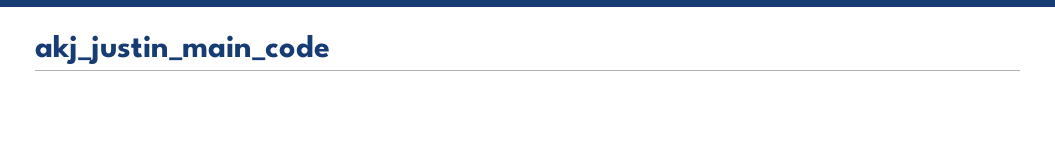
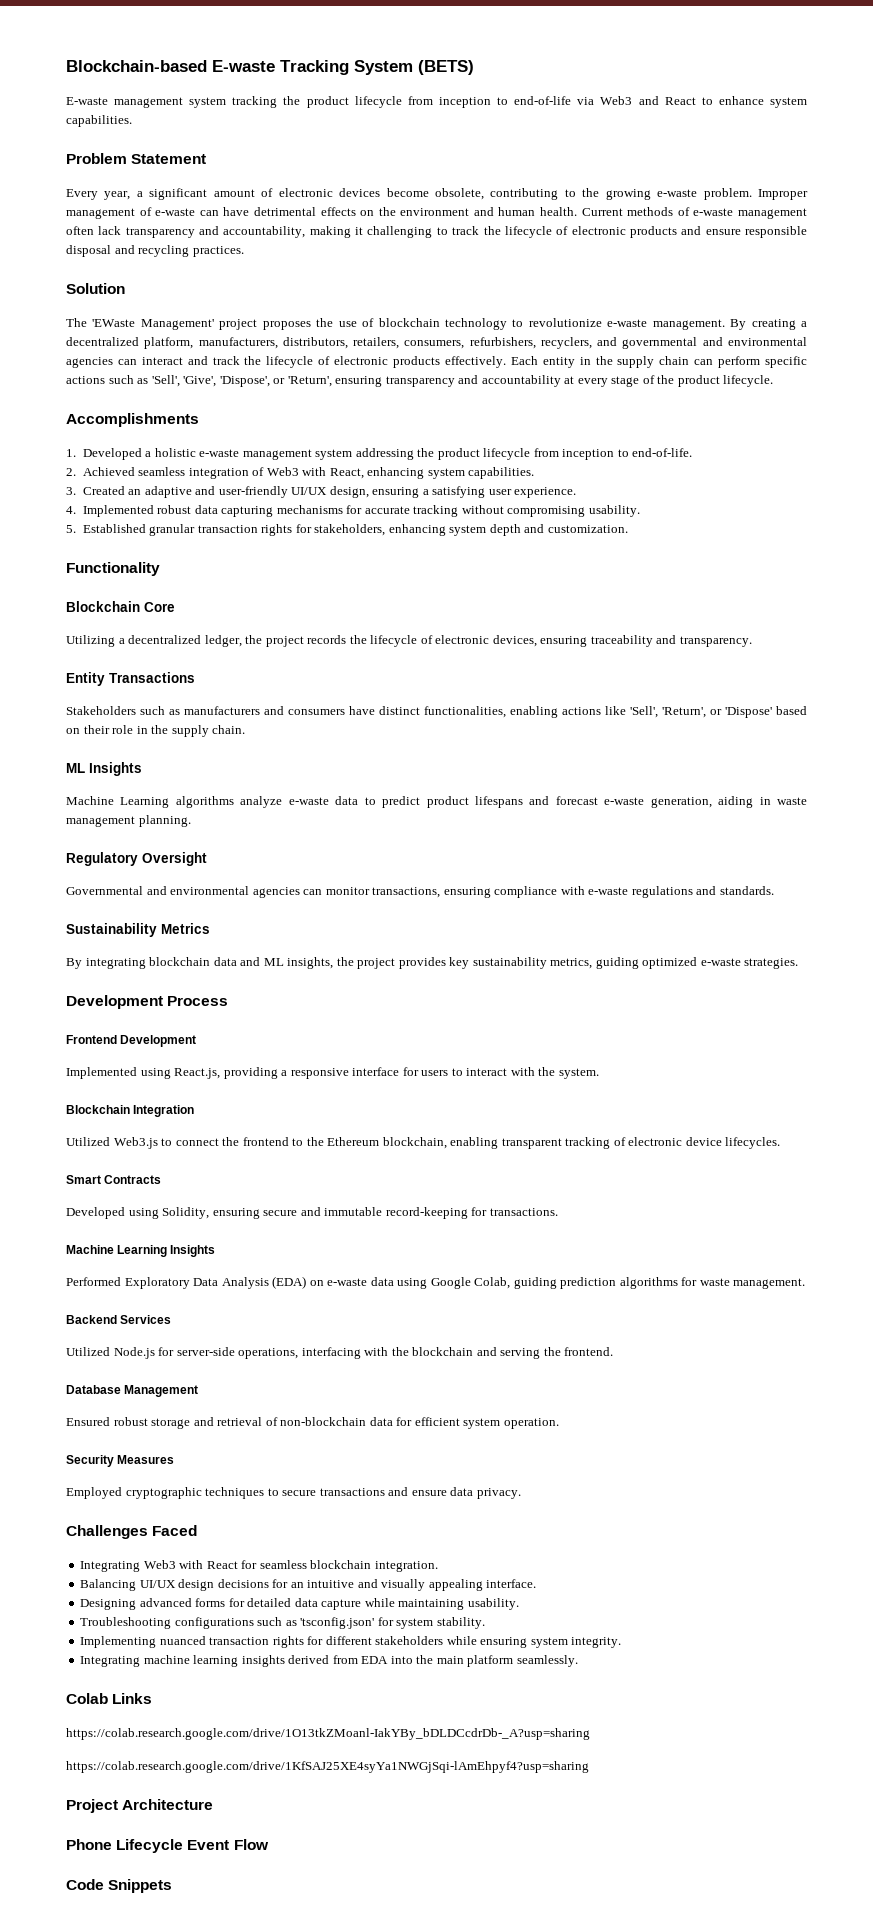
[35,34,330,65] akj_justin_main_code -> [66,60,474,75] [66,96,808,108] [66,115,132,127] [66,153,207,164] [66,188,808,200] [66,207,807,219] [66,226,808,238] [66,245,244,257] [66,283,125,294] [66,318,807,330] [66,337,807,349] [66,356,807,368] [66,375,774,387] [66,413,199,427] [66,448,693,460] [66,467,535,479] [66,486,577,498] [66,505,640,517] [66,524,628,536] [66,562,160,576] [66,601,175,612] [66,635,752,647] [66,672,195,686] [66,706,807,718] [66,725,246,737] [66,762,142,776] [66,796,807,808] [66,815,191,827] [66,852,207,866] [66,886,774,898] [66,923,210,937] [66,957,799,969] [66,995,229,1009] [66,1035,197,1047] [66,1067,599,1079] [66,1105,195,1117] [66,1137,781,1149] [66,1175,162,1184] [66,1207,558,1219] [66,1245,216,1257] [66,1276,806,1289] [66,1315,172,1324] [66,1347,614,1359] [66,1385,199,1397] [66,1417,559,1429] [66,1455,175,1467] [66,1487,521,1499] [66,1525,198,1539] [80,1560,438,1572] [80,1579,537,1591] [80,1598,519,1610] [80,1617,485,1629] [80,1636,622,1648] [80,1655,578,1667] [66,1693,153,1704] [66,1728,590,1740] [66,1761,589,1773] [66,1799,214,1813] [66,1839,269,1853] [66,1879,173,1893] Blockchain-based E-waste Tracking System (BETS) // E-waste management system tracking the product lifecycle from inception to end-of-life via Web3 and React to enhance system capabilities. // Problem Statement // Every year, a significant amount of electronic devices become obsolete, contributing to the growing e-waste problem. Improper management of e-waste can have detrimental effects on the environment and human health. Current methods of e-waste management often lack transparency and accountability, making it challenging to track the lifecycle of electronic products and ensure responsible disposal and recycling practices. // Solution // The 'EWaste Management' project proposes the use of blockchain technology to revolutionize e-waste management. By creating a decentralized platform, manufacturers, distributors, retailers, consumers, refurbishers, recyclers, and governmental and environmental agencies can interact and track the lifecycle of electronic products effectively. Each entity in the supply chain can perform specific actions such as 'Sell', 'Give', 'Dispose', or 'Return', ensuring transparency and accountability at every stage of the product lifecycle. // Accomplishments // 1. Developed a holistic e-waste management system addressing the product lifecycle from inception to end-of-life. // 2. Achieved seamless integration of Web3 with React, enhancing system capabilities. // 3. Created an adaptive and user-friendly UI/UX design, ensuring a satisfying user experience. // 4. Implemented robust data capturing mechanisms for accurate tracking without compromising usability. // 5. Established granular transaction rights for stakeholders, enhancing system depth and customization. // Functionality // Blockchain Core // Utilizing a decentralized ledger, the project records the lifecycle of electronic devices, ensuring traceability and transparency. // Entity Transactions // Stakeholders such as manufacturers and consumers have distinct functionalities, enabling actions like 'Sell', 'Return', or 'Dispose' based on their role in the supply chain. // ML Insights // Machine Learning algorithms analyze e-waste data to predict product lifespans and forecast e-waste generation, aiding in waste management planning. // Regulatory Oversight // Governmental and environmental agencies can monitor transactions, ensuring compliance with e-waste regulations and standards. // Sustainability Metrics // By integrating blockchain data and ML insights, the project provides key sustainability metrics, guiding optimized e-waste strategies. // Development Process // Frontend Development // Implemented using React.js, providing a responsive interface for users to interact with the system. // Blockchain Integration // Utilized Web3.js to connect the frontend to the Ethereum blockchain, enabling transparent tracking of electronic device lifecycles. // Smart Contracts // Developed using Solidity, ensuring secure and immutable record-keeping for transactions. // Machine Learning Insights // Performed Exploratory Data Analysis (EDA) on e-waste data using Google Colab, guiding prediction algorithms for waste management. // Backend Services // Utilized Node.js for server-side operations, interfacing with the blockchain and serving the frontend. // Database Management // Ensured robust storage and retrieval of non-blockchain data for efficient system operation. // Security Measures // Employed cryptographic techniques to secure transactions and ensure data privacy. // Challenges Faced // Integrating Web3 with React for seamless blockchain integration. // Balancing UI/UX design decisions for an intuitive and visually appealing interface. // Designing advanced forms for detailed data capture while maintaining usability. // Troubleshooting configurations such as 'tsconfig.json' for system stability. // Implementing nuanced transaction rights for different stakeholders while ensuring system integrity. // Integrating machine learning insights derived from EDA into the main platform seamlessly. // Colab Links // https://colab.research.google.com/drive/1O13tkZMoanl-IakYBy_bDLDCcdrDb-_A?usp=sharing // https://colab.research.google.com/drive/1KfSAJ25XE4syYa1NWGjSqi-lAmEhpyf4?usp=sharing // Project Architecture // Phone Lifecycle Event Flow // Code Snippets

